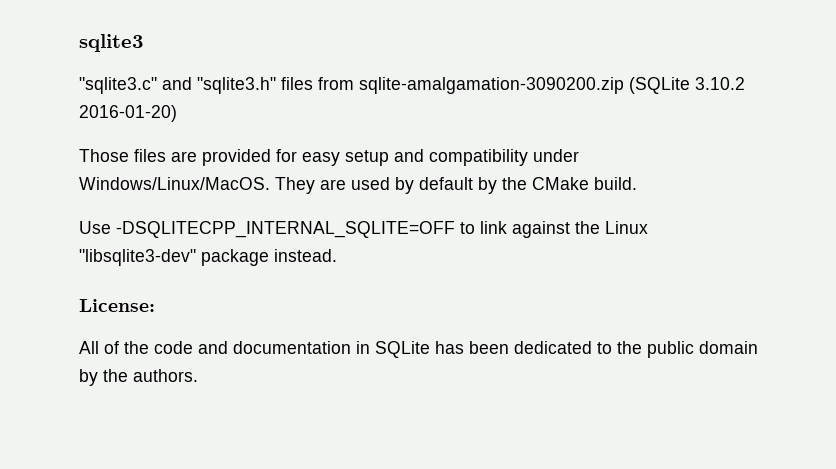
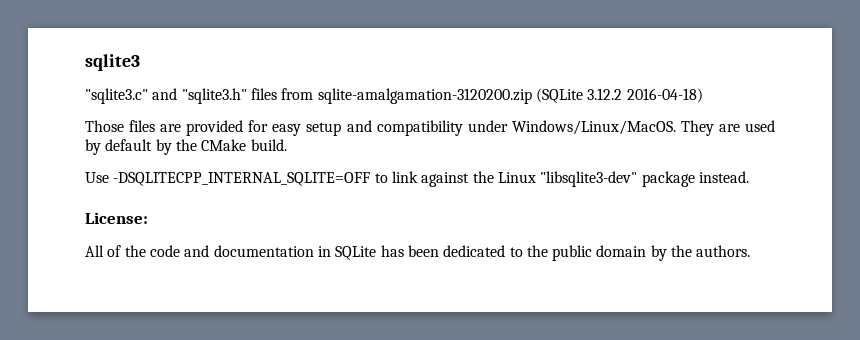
[359,77,745,94] [79,105,177,122] sqlite-amalgamation-3090200.zip (SQLite 3.10.2 2016-01-20) -> [317,88,703,104] sqlite-amalgamation-3120200.zip (SQLite 3.12.2 2016-04-18)

